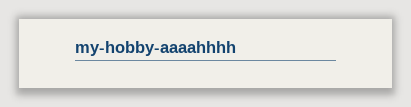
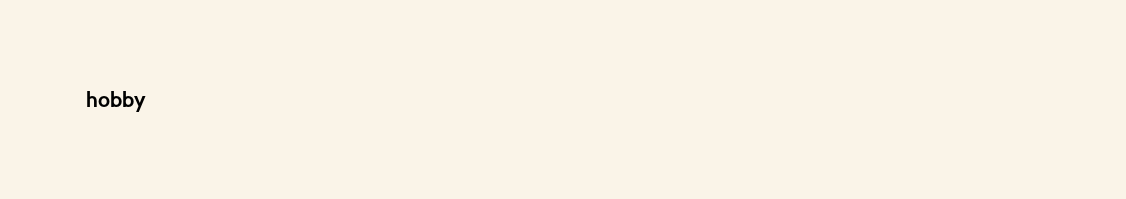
[75,41,236,56] my-hobby-aaaahhhh -> [86,91,146,112] hobby

